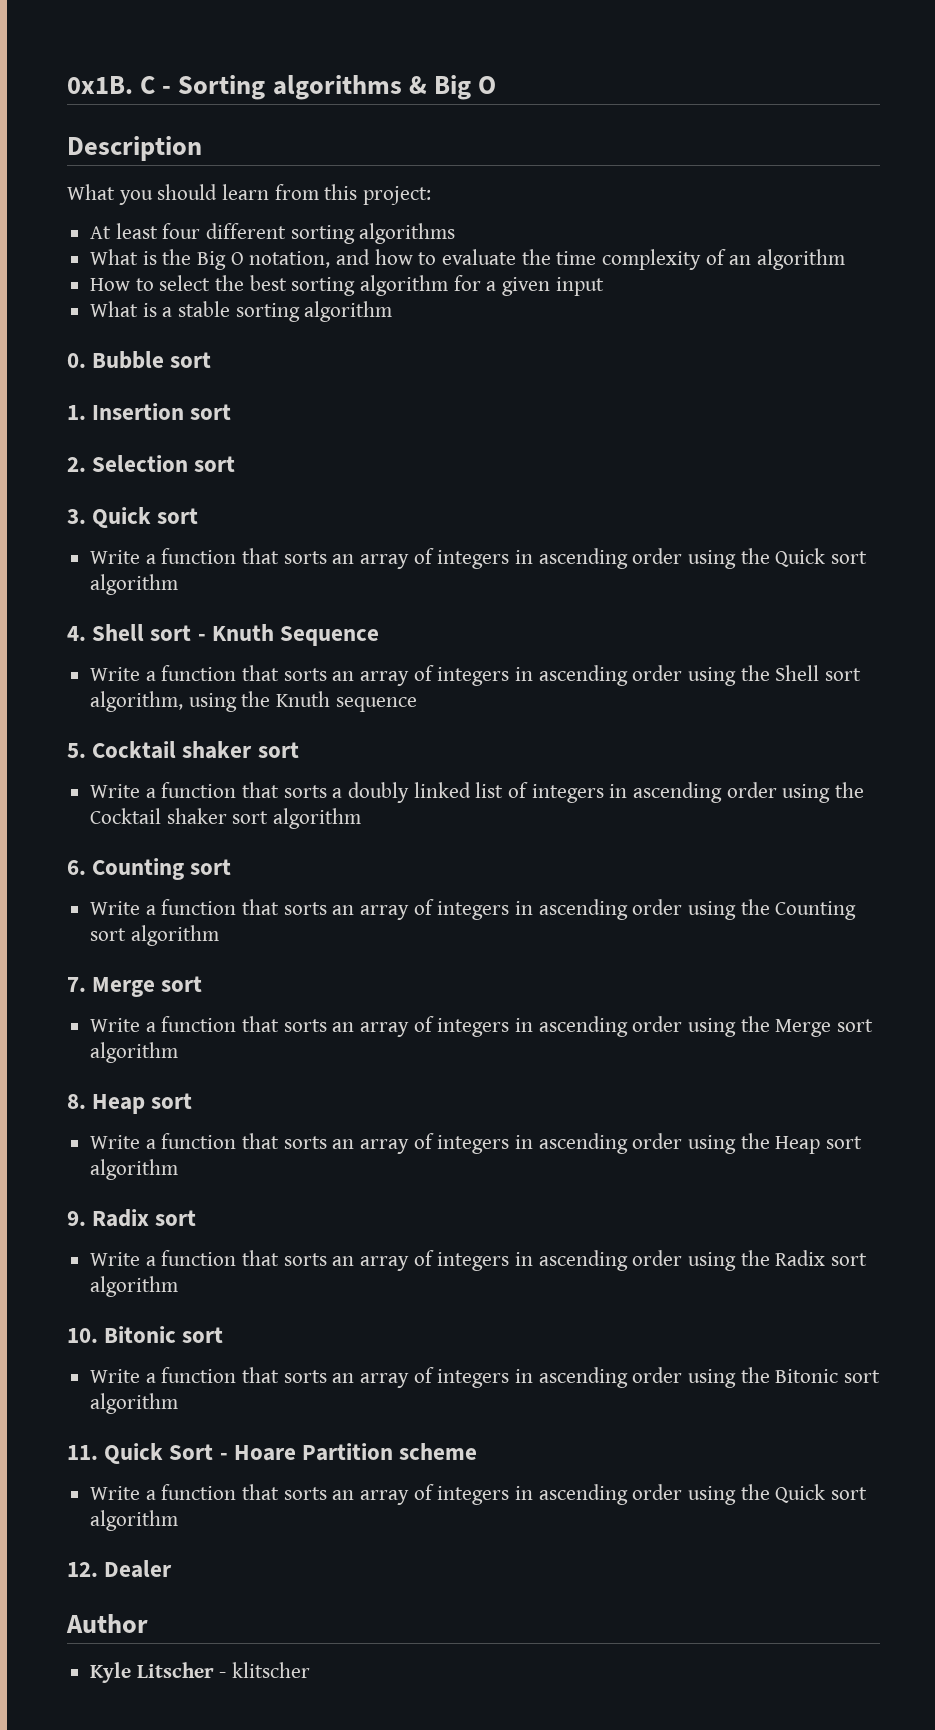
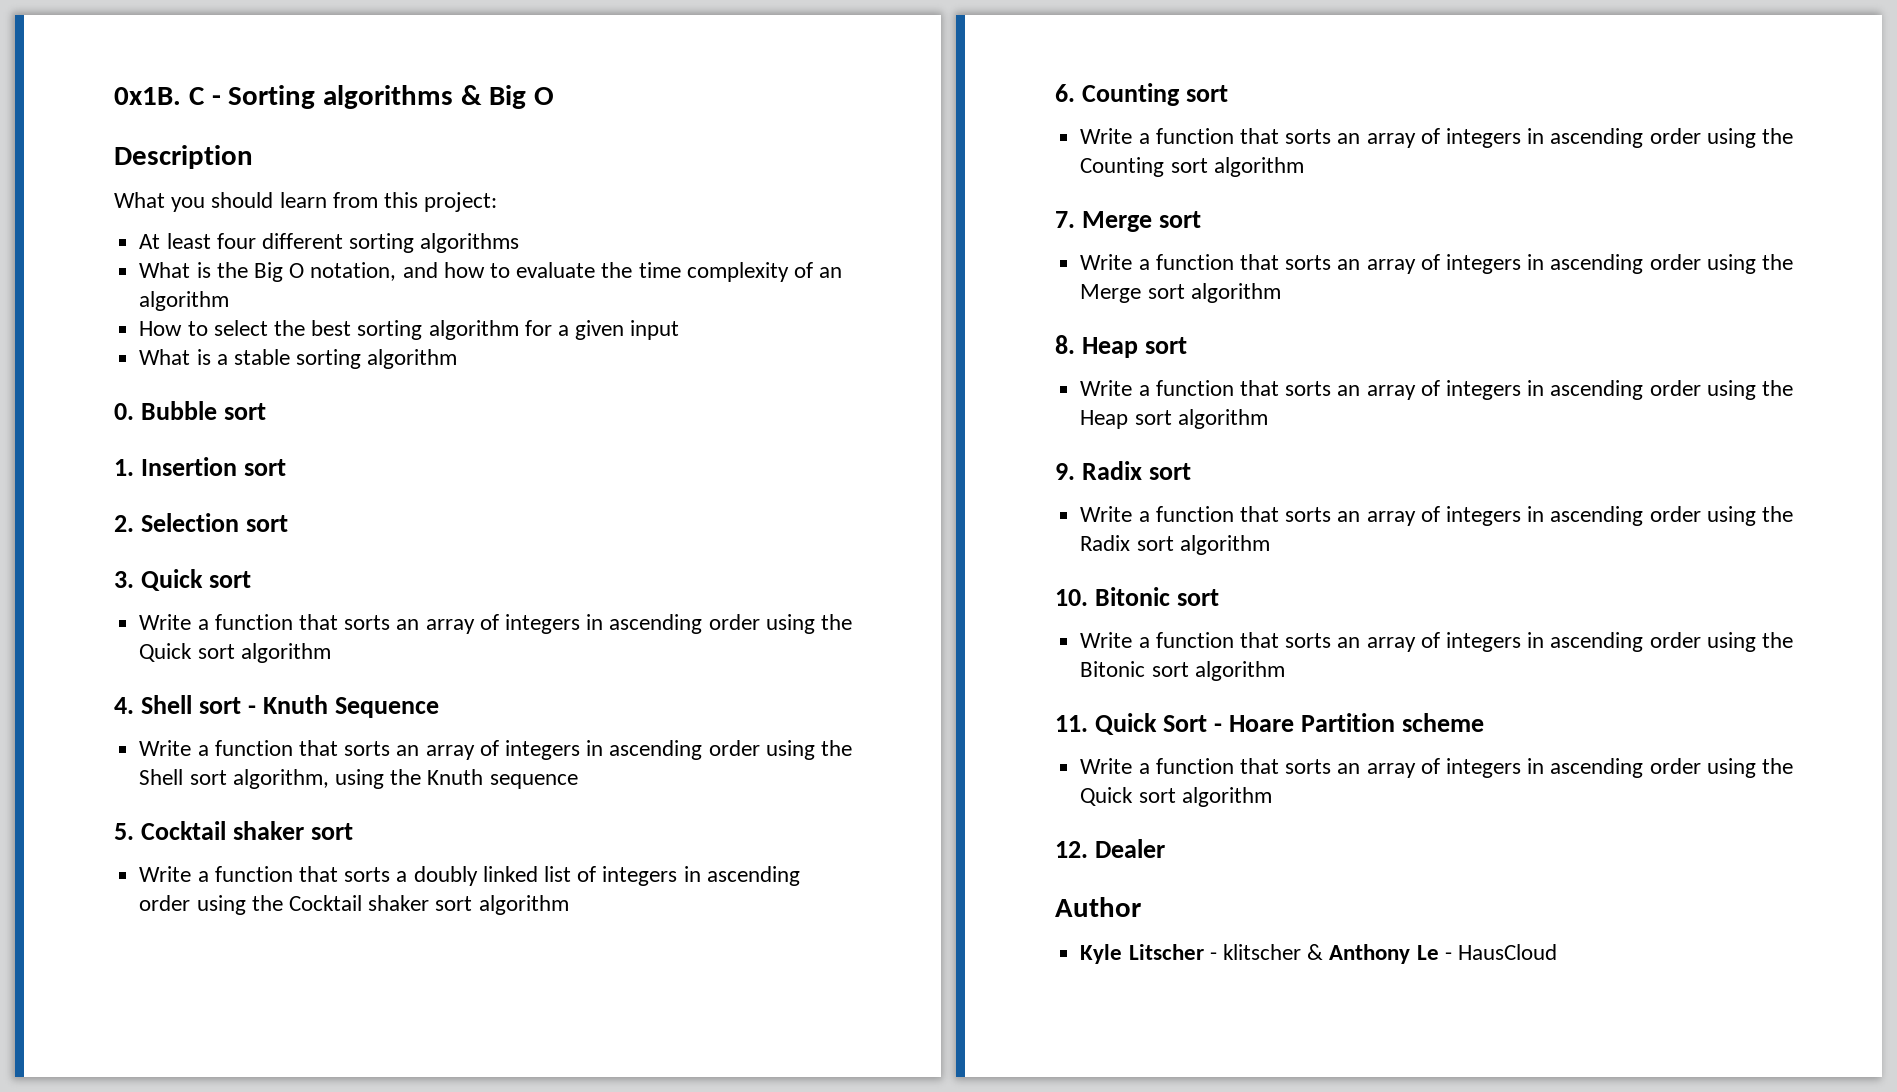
(311, 1670) none -> [1307,944,1557,964] & Anthony Le - HausCloud

